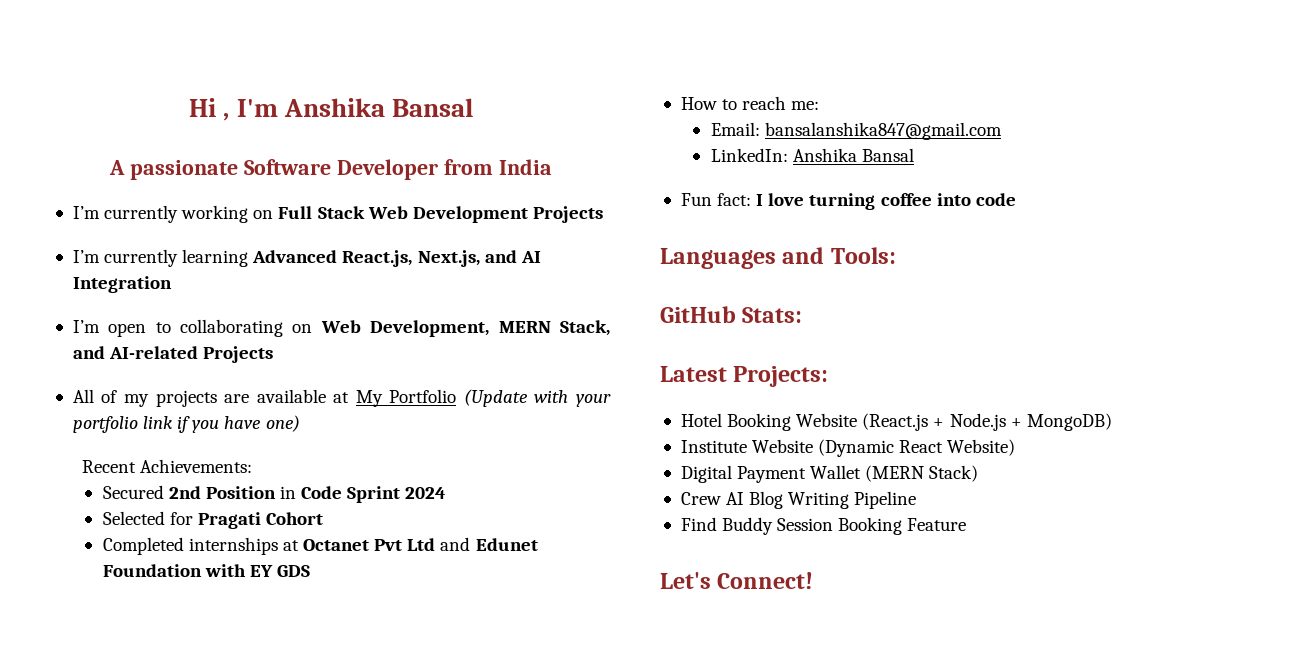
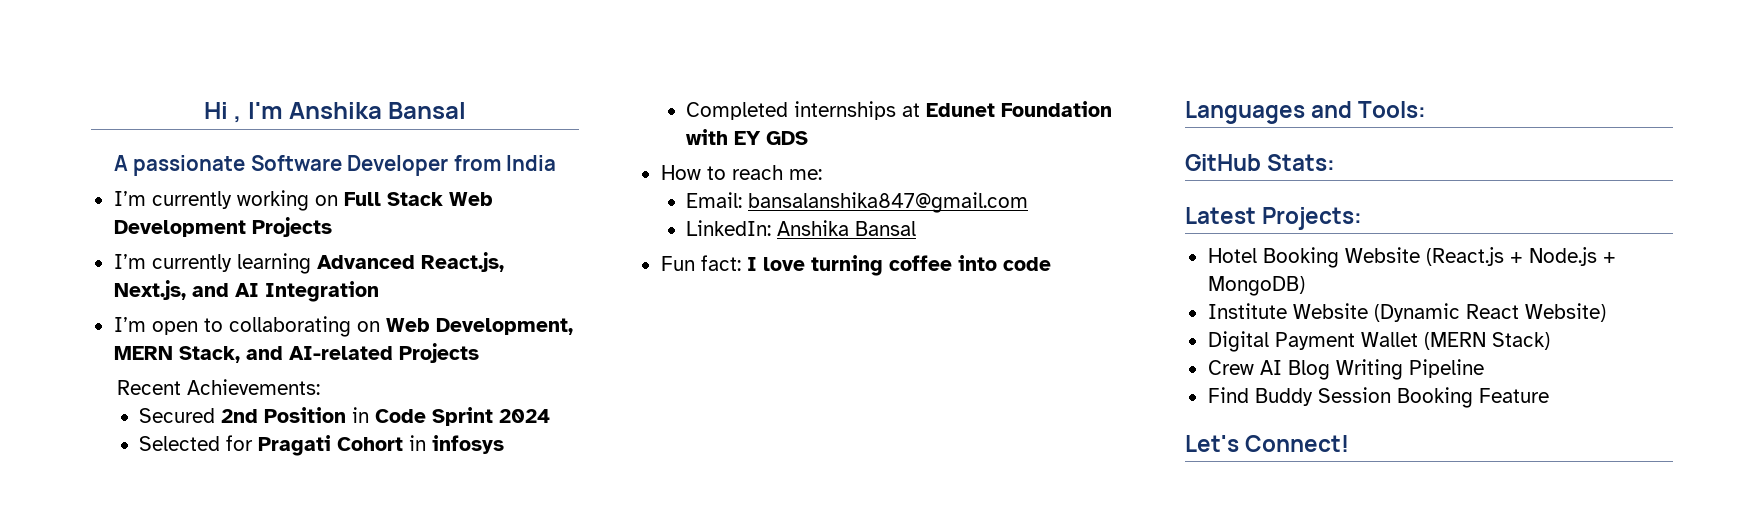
[72,389,611,407] [72,415,300,433] // All of my projects are available at My Portfolio (Update with your portfolio link if you have one) -> (479, 353) none
(323, 518) none -> [409,435,505,454] in infosys
[302,537,471,551] Octanet Pvt Ltd and -> (921, 110) none

